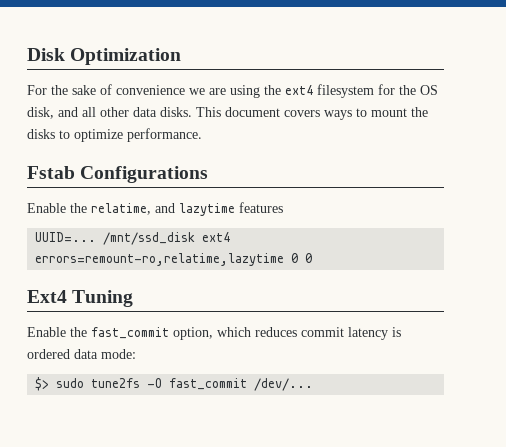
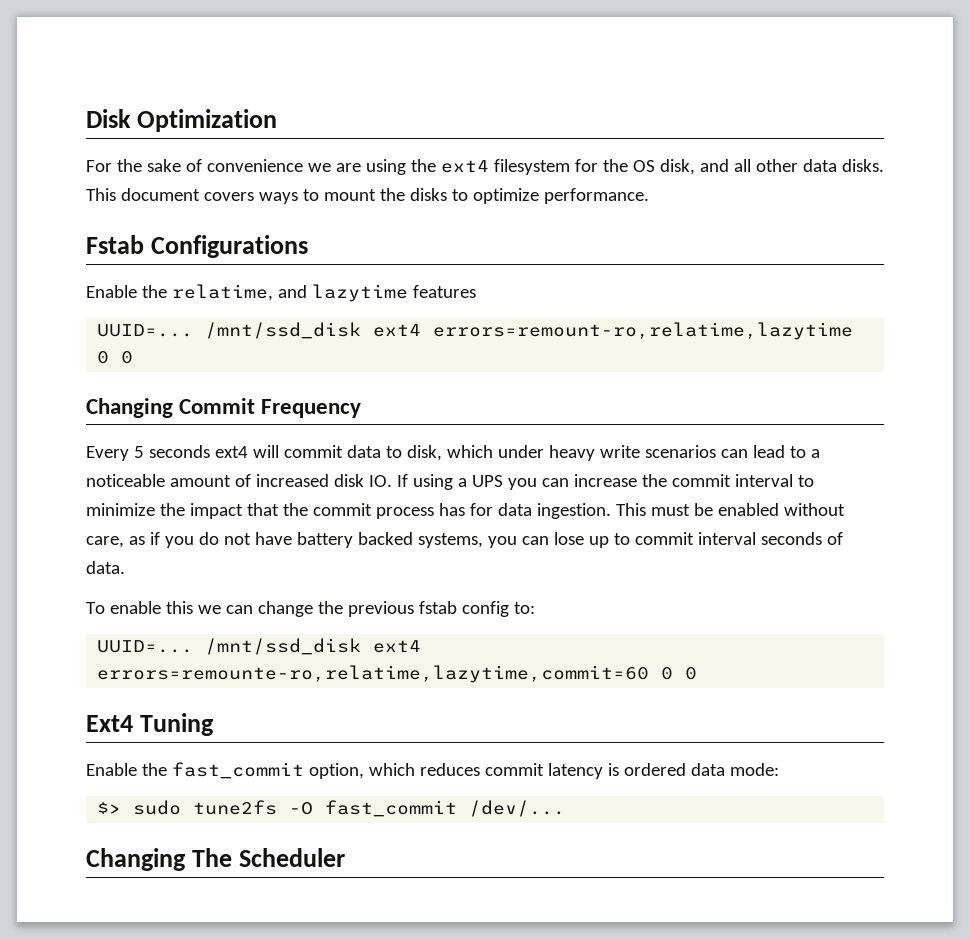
(313, 258) none -> [86,398,362,418] [86,445,820,461] [86,474,814,490] [86,503,845,519] [86,532,843,548] [86,561,125,574] [86,601,535,617] [97,638,422,655] [97,665,698,683] // Changing Commit Frequency // Every 5 seconds ext4 will commit data to disk, which under heavy write scenarios can lead to a noticeable amount of increased disk IO. If using a UPS you can increase the commit interval to minimize the impact that the commit process has for data ingestion. This must be enabled without care, as if you do not have battery backed systems, you can lose up to commit interval seconds of data. // To enable this we can change the previous fstab config to: // UUID=... /mnt/ssd_disk ext4 errors=remounte-ro,relatime,lazytime,commit=60 0 0
(314, 384) none -> [86,848,346,871] // Changing The Scheduler

